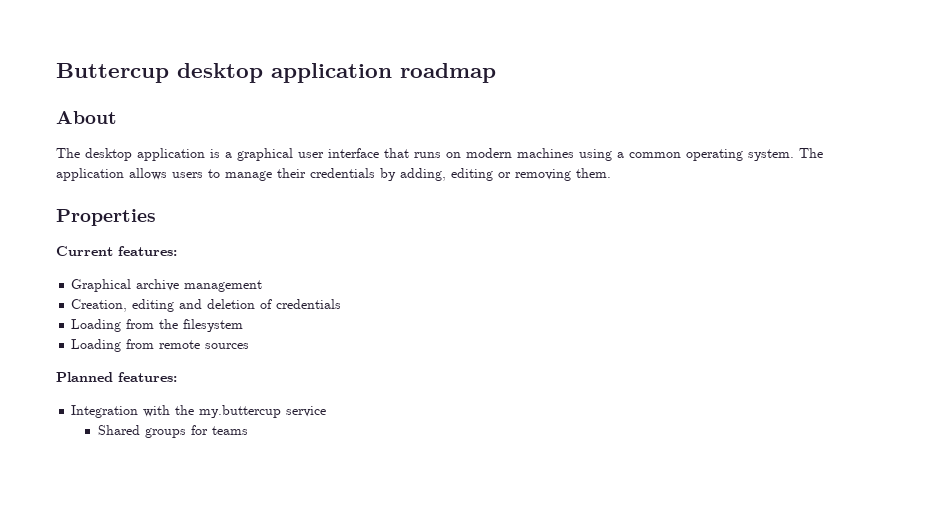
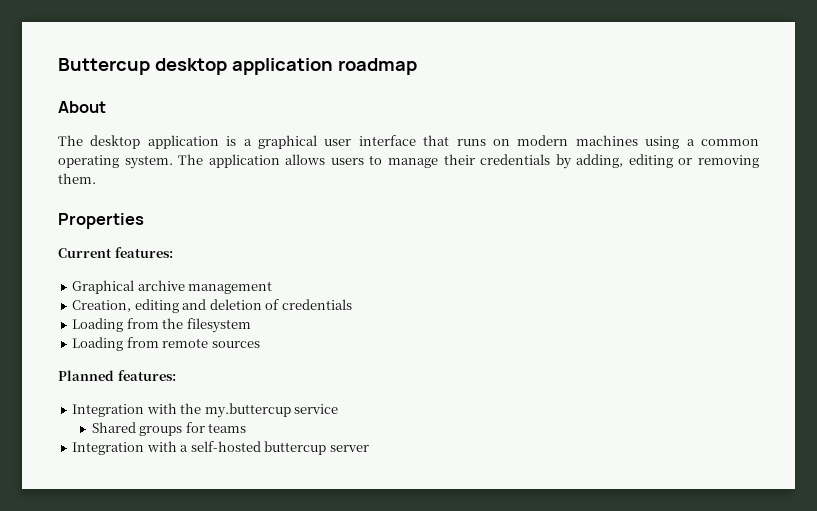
(248, 430) none -> [72,441,369,455] // Integration with a self-hosted buttercup server

